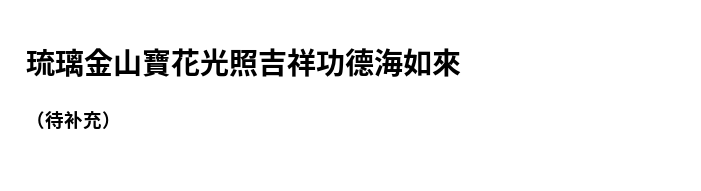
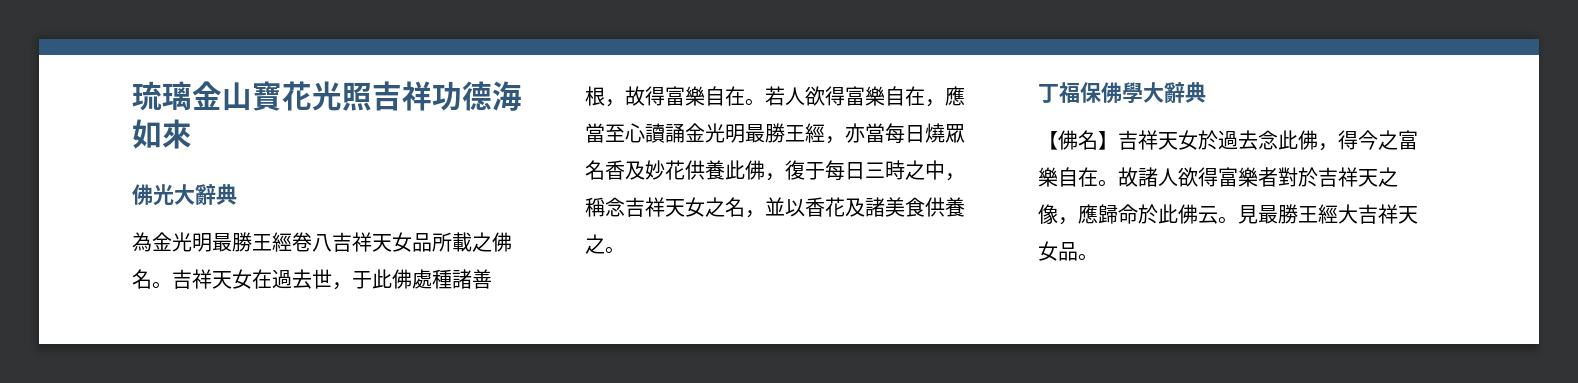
[26,111,121,130] （待补充） -> [132,184,237,206] [132,232,512,252] [132,269,492,290] [585,86,965,107] [585,123,965,144] [585,160,965,181] [585,197,965,218] [585,234,625,254] [1038,82,1206,104] [1038,130,1418,151] [1038,167,1398,187] [1038,204,1418,225] [1038,241,1098,261] 佛光大辭典 // 為金光明最勝王經卷八吉祥天女品所載之佛名。吉祥天女在過去世，于此佛處種諸善根，故得富樂自在。若人欲得富樂自在，應當至心讀誦金光明最勝王經，亦當每日燒眾名香及妙花供養此佛，復于每日三時之中，稱念吉祥天女之名，並以香花及諸美食供養之。 // 丁福保佛學大辭典 // 【佛名】吉祥天女於過去念此佛，得今之富樂自在。故諸人欲得富樂者對於吉祥天之像，應歸命於此佛云。見最勝王經大吉祥天女品。

